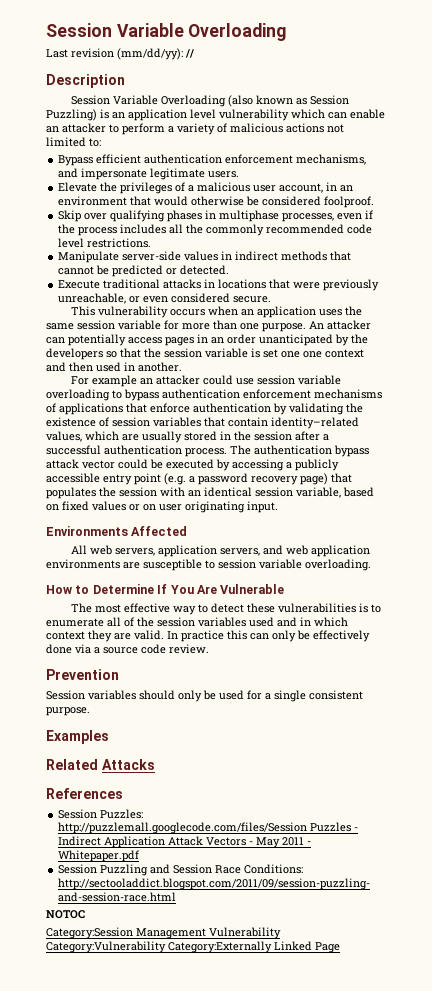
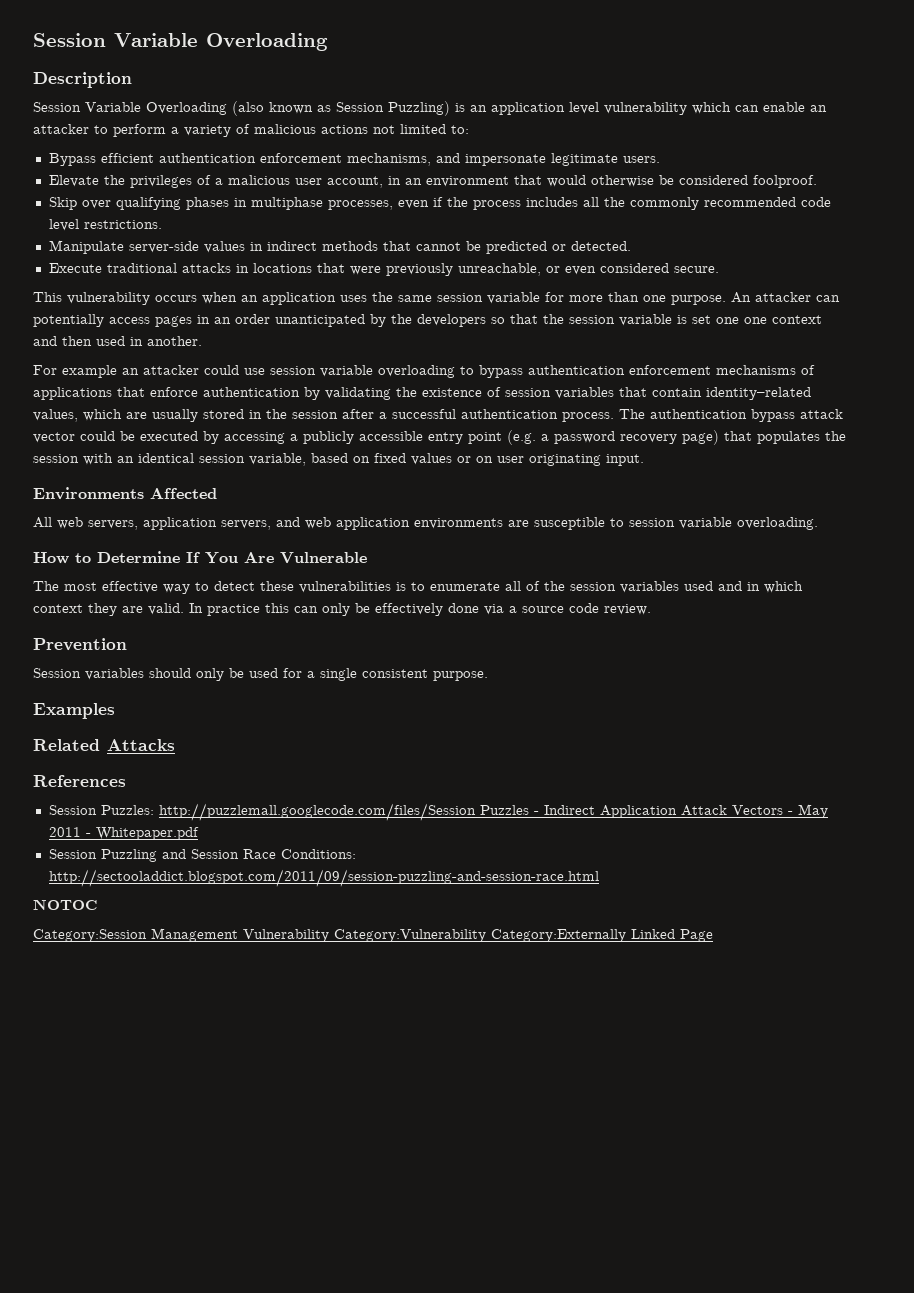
[46,23,287,41] [46,48,194,60] Session Variable Overloading // Last revision (mm/dd/yy): // -> [33,33,328,51] Session Variable Overloading

